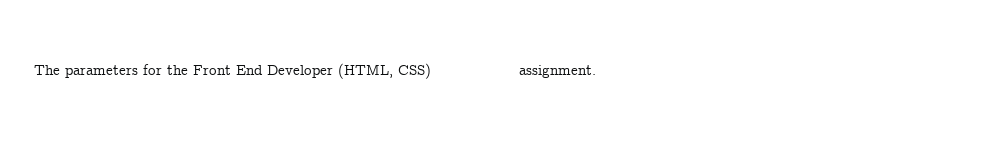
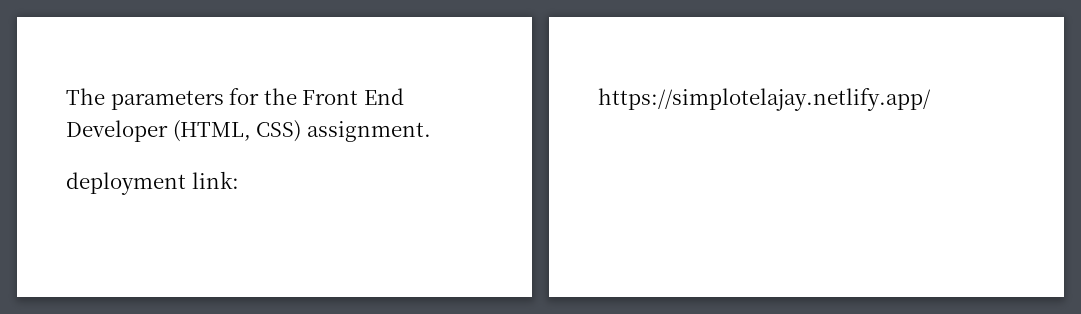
(596, 71) none -> [66,171,239,195] [598,88,931,111] // deployment link: https://simplotelajay.netlify.app/

